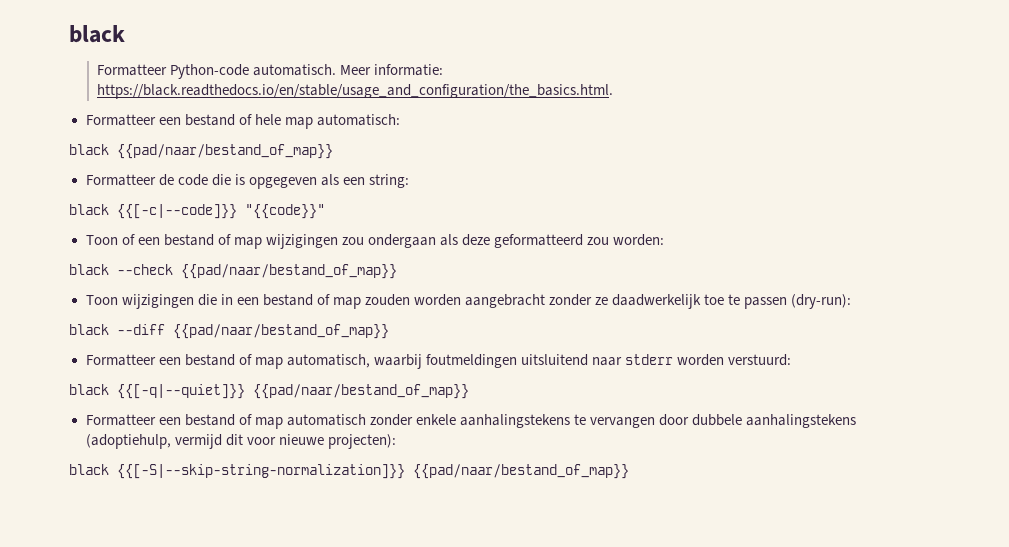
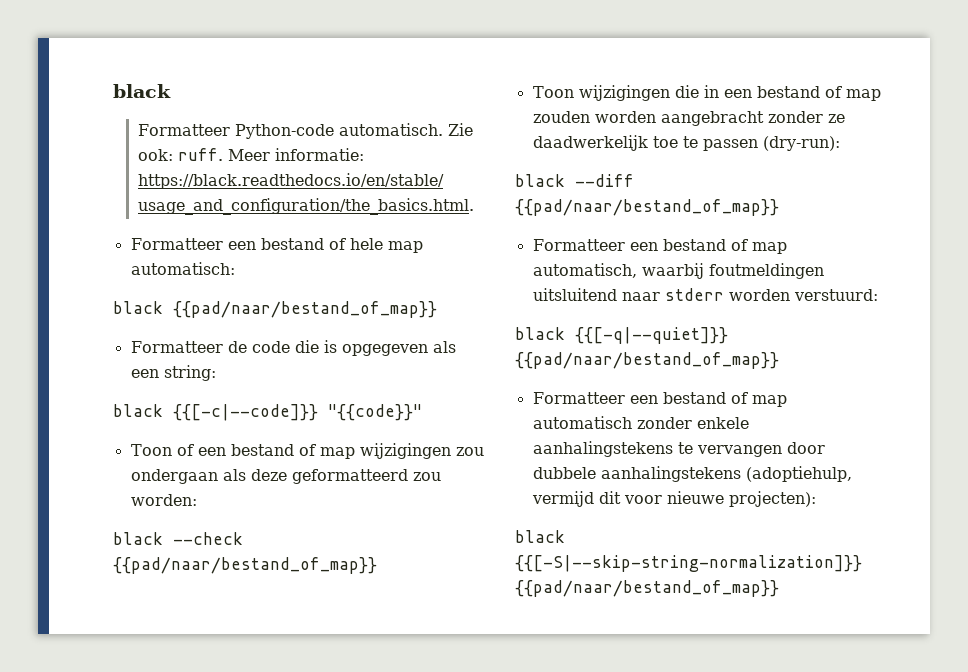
(337, 70) none -> [447,123,473,136] [137,148,223,161] Zie ook: ruff.

